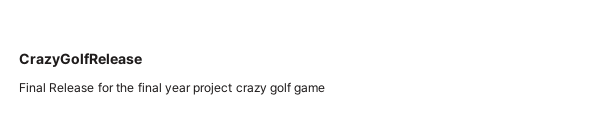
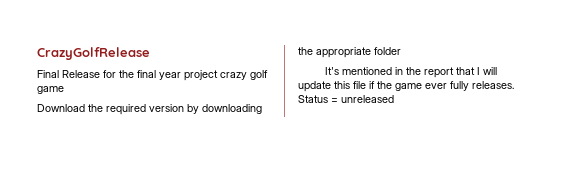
(326, 90) none -> [37,104,262,115] [298,47,401,58] [324,67,497,78] [298,81,514,92] [298,95,394,103] // Download the required version by downloading the appropriate folder // It's mentioned in the report that I will update this file if the game ever fully releases. Status = unreleased

